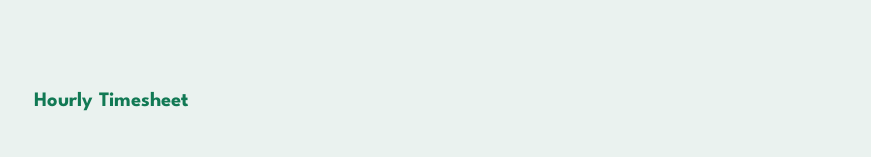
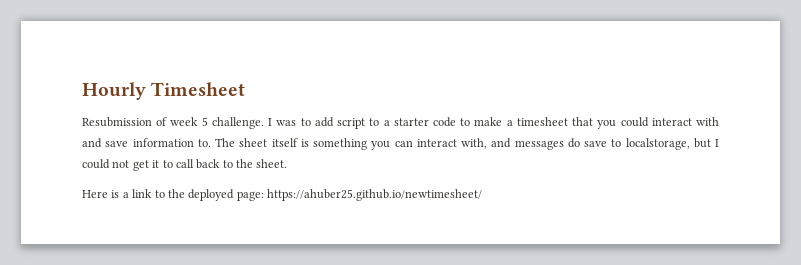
(189, 99) none -> [82,117,720,129] [82,138,719,150] [82,159,288,171] [82,189,482,201] // Resubmission of week 5 challenge. I was to add script to a starter code to make a timesheet that you could interact with and save information to. The sheet itself is something you can interact with, and messages do save to localstorage, but I could not get it to call back to the sheet. // Here is a link to the deployed page: https://ahuber25.github.io/newtimesheet/

